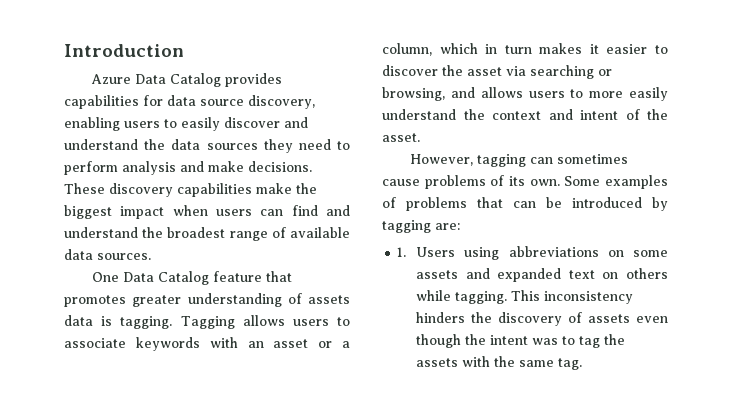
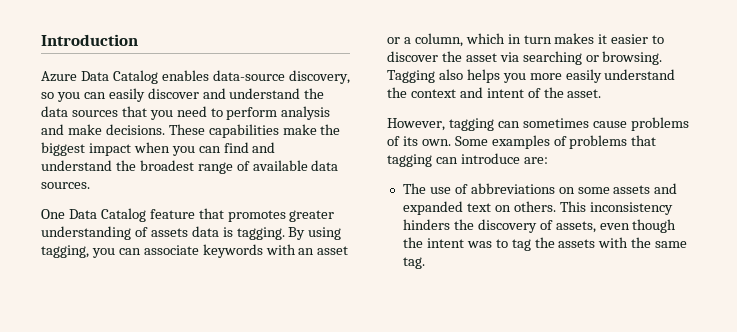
[224,73,282,87] [64,95,315,109] [64,117,177,131] provides capabilities for data source discovery, enabling users to -> [161,70,350,84] [41,92,106,102] enables data-source discovery, so you can
[263,139,293,153] they -> [121,106,173,120] that you
[109,183,173,197] discovery -> (205, 129) none
[216,209,252,216] users -> [171,146,195,156] you
[180,315,350,329] Tagging allows users to -> [288,227,342,240] [41,245,141,258] By using tagging, you can
[382,87,584,101] browsing, and allows users to -> [602,51,663,65] [387,69,526,83] browsing. Tagging also helps you
[513,197,668,211] [382,220,460,233] [397,247,500,260] can be introduced by tagging are: // 1. Users using -> [387,153,548,167] [402,183,468,194] tagging can introduce are: // The use of
[626,268,668,279] [416,290,508,304] others while tagging. -> [513,201,556,212] others.
[588,314,631,323] assets -> [555,221,596,233] assets,

